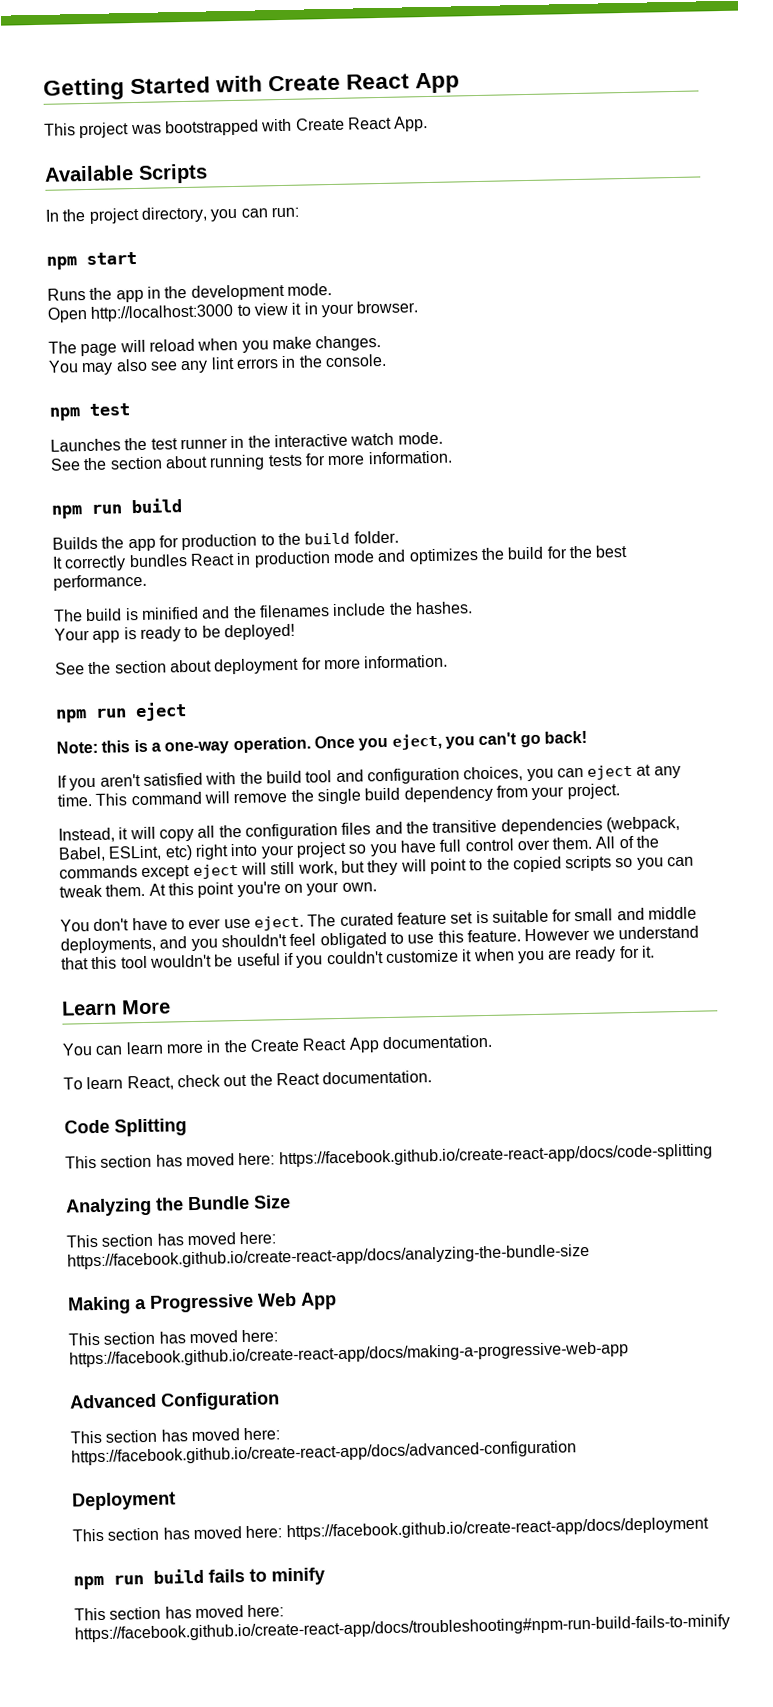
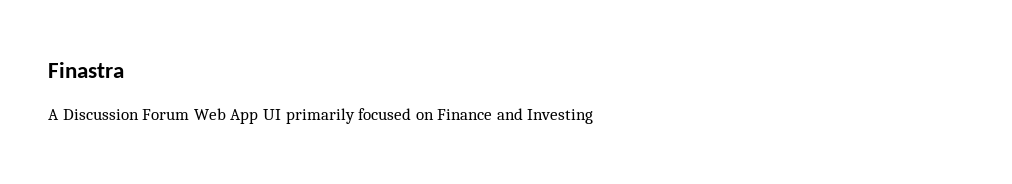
[43,72,461,101] [44,115,429,139] [44,163,208,184] [45,206,299,224] [46,251,137,270] [47,283,332,303] [47,300,419,323] [48,334,382,357] [48,353,387,376] [49,403,130,421] [50,431,443,452] [50,450,453,471] [51,498,182,519] [52,530,399,552] [52,545,628,572] [53,573,147,591] [53,601,473,622] [54,623,295,643] [55,654,449,675] [55,702,187,723] [56,730,587,755] [57,764,681,791] [57,783,620,807] [58,816,680,843] [58,835,660,862] [59,855,695,881] [59,881,377,898] [60,906,698,932] [60,925,699,954] [61,945,656,970] [61,999,171,1016] [62,1034,492,1056] [63,1070,433,1091] [64,1118,187,1137] [65,1143,713,1169] [66,1195,291,1217] [66,1231,277,1248] [67,1243,590,1270] [68,1292,337,1315] [68,1329,279,1346] [69,1341,629,1368] [70,1391,280,1411] [70,1427,281,1444] [71,1440,577,1466] [72,1491,176,1511] [72,1516,709,1542] [73,1567,325,1590] [74,1604,285,1621] [74,1614,730,1643] Getting Started with Create React App // This project was bootstrapped with Create React App. // Available Scripts // In the project directory, you can run: // npm start // Runs the app in the development mode. // Open http://localhost:3000 to view it in your browser. // The page will reload when you make changes. // You may also see any lint errors in the console. // npm test // Launches the test runner in the interactive watch mode. // See the section about running tests for more information. // npm run build // Builds the app for production to the build folder. // It correctly bundles React in production mode and optimizes the build for the best performance. // The build is minified and the filenames include the hashes. // Your app is ready to be deployed! // See the section about deployment for more information. // npm run eject // Note: this is a one-way operation. Once you eject, you can't go back! // If you aren't satisfied with the build tool and configuration choices, you can eject at any time. This command will remove the single build dependency from your project. // Instead, it will copy all the configuration files and the transitive dependencies (webpack, Babel, ESLint, etc) right into your project so you have full control over them. All of the commands except eject will still work, but they will point to the copied scripts so you can tweak them. At this point you're on your own. // You don't have to ever use eject. The curated feature set is suitable for small and middle deployments, and you shouldn't feel obligated to use this feature. However we understand that this tool wouldn't be useful if you couldn't customize it when you are ready for it. // Learn More // You can learn more in the Create React App documentation. // To learn React, check out the React documentation. // Code Splitting // This section has moved here: https://facebook.github.io/create-react-app/docs/code-splitting // Analyzing the Bundle Size // This section has moved here: https://facebook.github.io/create-react-app/docs/analyzing-the-bundle-size // Making a Progressive Web App // This section has moved here: https://facebook.github.io/create-react-app/docs/making-a-progressive-web-app // Advanced Configuration // This section has moved here: https://facebook.github.io/create-react-app/docs/advanced-configuration // Deployment // This section has moved here: https://facebook.github.io/create-react-app/docs/deployment // npm run build fails to minify // This section has moved here: https://facebook.github.io/create-react-app/docs/troubleshooting#npm-run-build-fails-to-minify -> [48,62,124,78] [48,108,594,124] Finastra // A Discussion Forum Web App UI primarily focused on Finance and Investing

